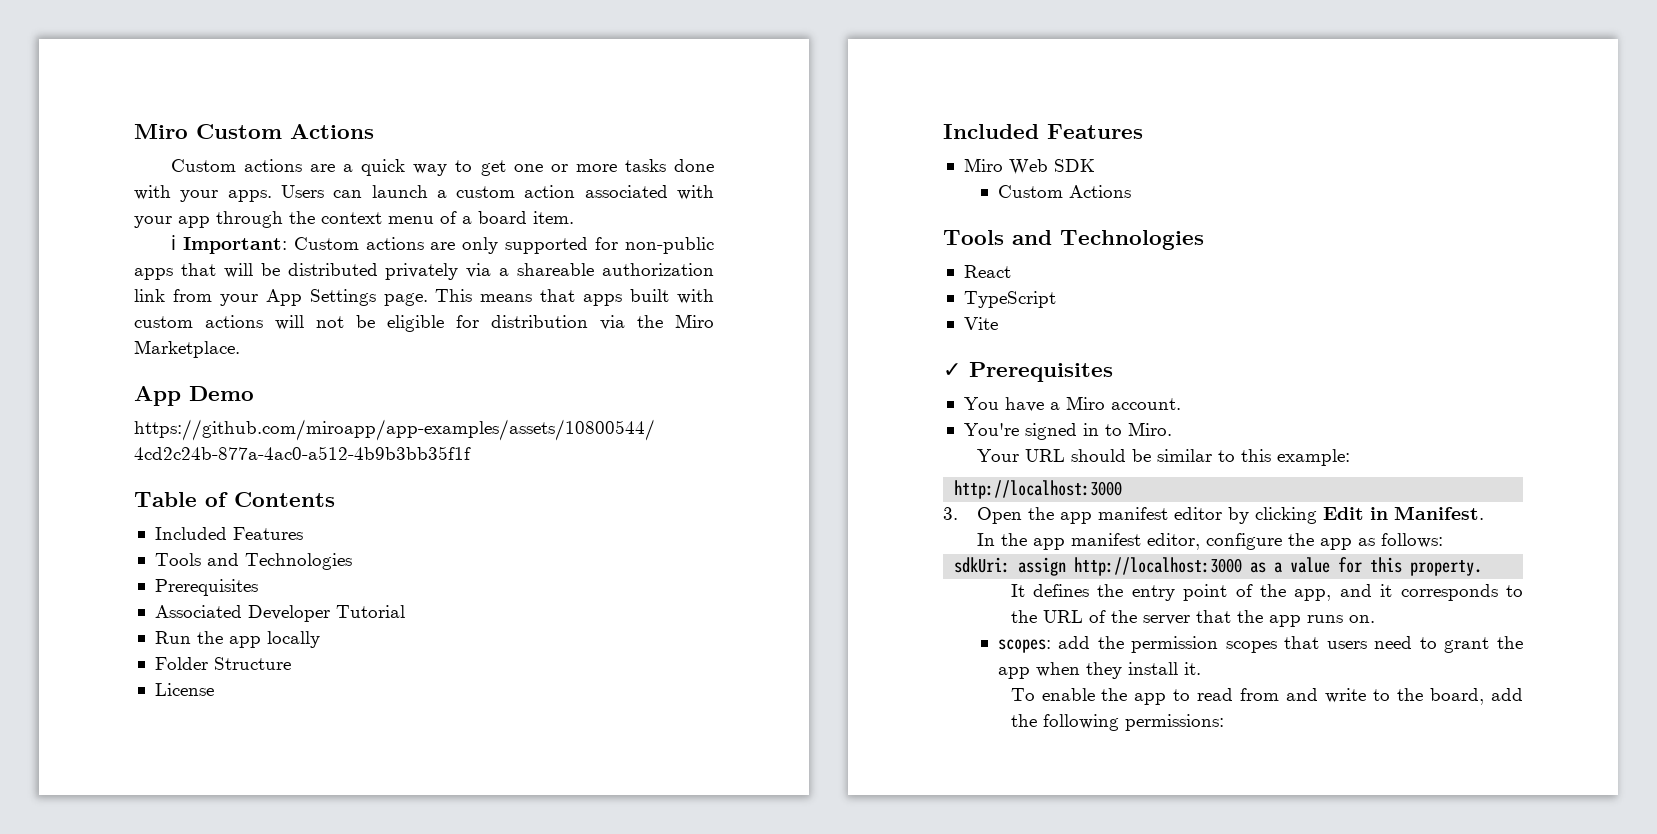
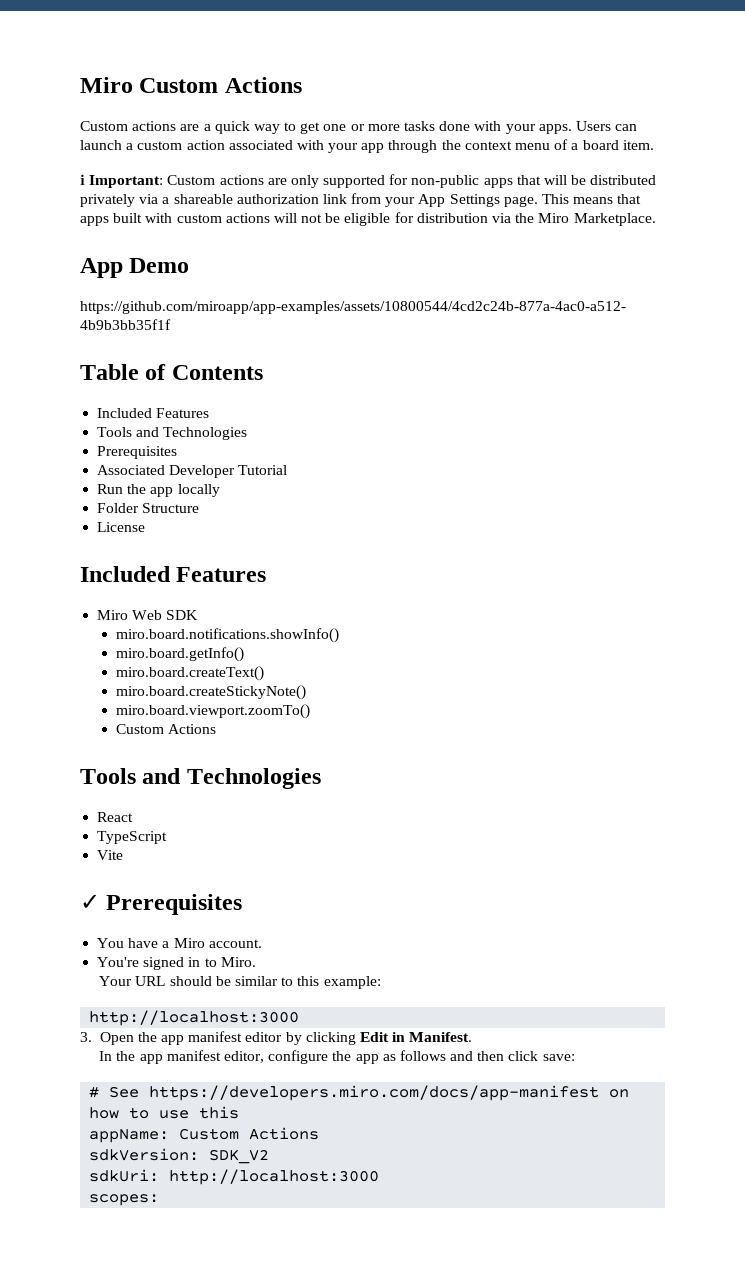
(1095, 165) none -> [116,628,340,643] [116,647,245,662] [116,666,265,681] [116,685,307,700] [116,704,311,719] // miro.board.notifications.showInfo() // miro.board.getInfo() // miro.board.createText() // miro.board.createStickyNote() // miro.board.viewport.zoomTo()
[1380,533,1443,548] follows: -> [399,1050,575,1061] [89,1085,630,1101] [89,1106,240,1119] [89,1127,320,1143] [89,1148,270,1164] follows and then click save: // # See https://developers.miro.com/docs/app-manifest on how to use this // appName: Custom Actions // sdkVersion: SDK_V2
[1018,557,1483,576] [1010,584,1524,601] [1010,610,1375,627] [997,636,1523,653] [997,662,1201,679] [1010,688,1523,705] [1010,714,1224,731] assign http://localhost:3000 as a value for this property. // It defines the entry point of the app, and it corresponds to the URL of the server that the app runs on. // scopes: add the permission scopes that users need to grant the app when they install it. // To enable the app to read from and write to the board, add the following permissions: -> [169,1169,380,1185] [89,1194,160,1206] http://localhost:3000 // scopes:

